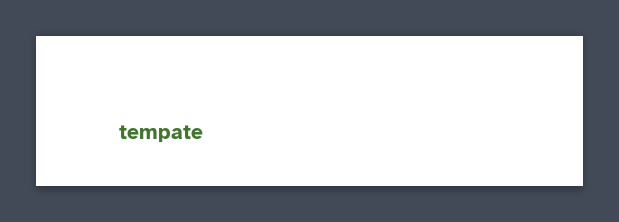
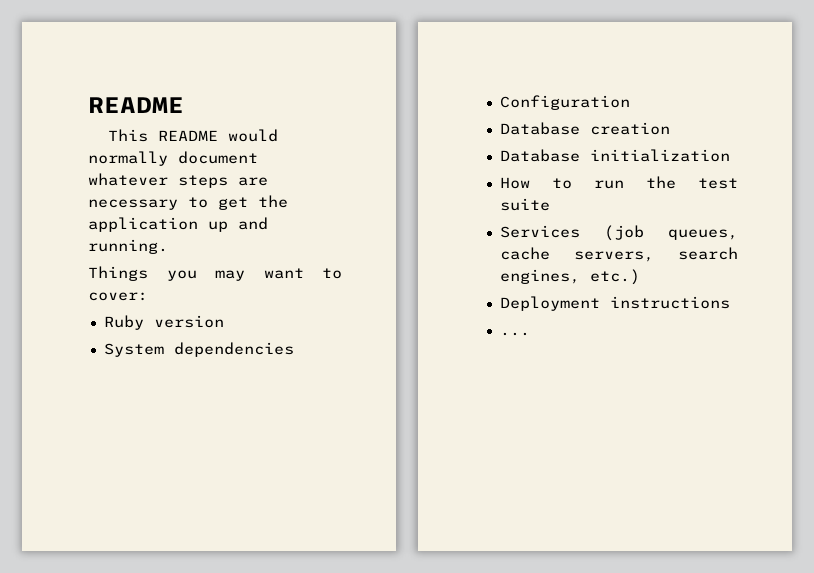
[119,125,203,142] tempate -> [88,97,184,113] [108,129,279,142] [88,151,258,166] [88,173,268,188] [88,195,288,210] [88,217,268,232] [88,239,168,254] [88,266,342,281] [88,292,148,301] [103,315,224,330] [103,342,294,357] [499,95,630,110] [499,122,670,135] [499,149,730,162] [499,176,738,189] [499,198,550,211] [499,225,738,241] [499,247,738,262] [499,269,640,285] [499,296,730,311] [499,332,530,336] README // This README would normally document whatever steps are necessary to get the application up and running. // Things you may want to cover: // Ruby version // System dependencies // Configuration // Database creation // Database initialization // How to run the test suite // Services (job queues, cache servers, search engines, etc.) // Deployment instructions // ...

